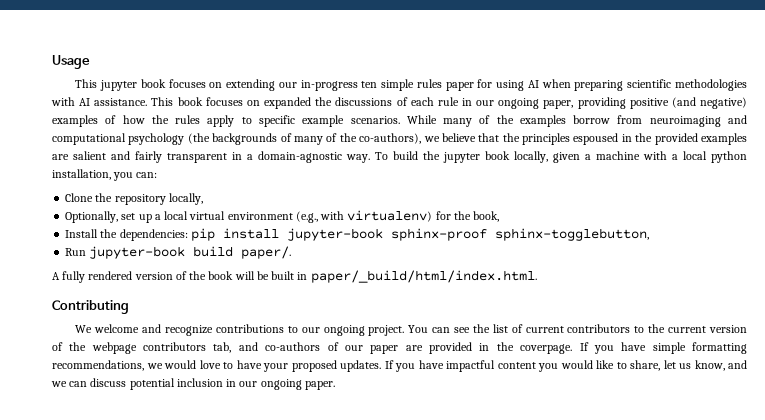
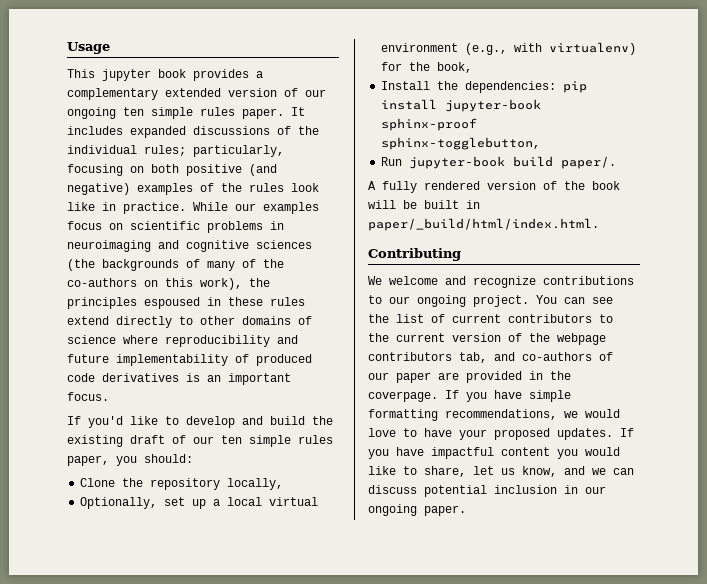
[168,79,747,91] [51,97,626,109] focuses on extending our in-progress ten simple rules paper for using AI when preparing scientific methodologies with AI assistance. This book focuses on expanded the discussions of each rule in our ongoing paper, providing -> [193,69,263,81] [67,88,326,100] [67,107,305,119] [67,126,319,138] [67,145,284,157] [67,164,179,176] provides a complementary extended version of our ongoing ten simple rules paper. It includes expanded discussions of the individual rules; particularly, focusing on both
[122,115,145,124] how -> (214, 187) none
[207,115,748,127] [52,133,185,145] apply to specific example scenarios. While many of the examples borrow from neuroimaging and computational psychology -> [291,183,319,192] [67,202,319,214] [67,221,284,233] [67,240,312,252] look like in practice. While our examples focus on scientific problems in neuroimaging and cognitive sciences
[359,133,748,145] [52,151,747,163] [52,169,158,181] co-authors), we believe that the principles espoused in the provided examples are salient and fairly transparent in a domain-agnostic way. To build the jupyter book locally, given a machine with a local python installation, you can: -> [67,278,270,290] [67,297,305,309] [67,316,312,328] [67,335,298,347] [67,354,312,366] [67,373,291,385] [67,392,109,401] [67,416,333,428] [67,435,333,447] [67,454,193,466] co-authors on this work), the principles espoused in these rules extend directly to other domains of science where reproducibility and future implementability of produced code derivatives is an important focus. // If you'd like to develop and build the existing draft of our ten simple rules paper, you should:

